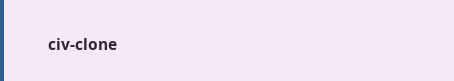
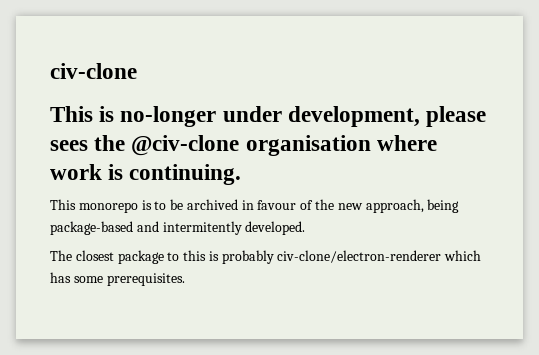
(117, 44) none -> [50,106,487,127] [50,135,437,156] [50,164,242,185] [50,199,460,213] [50,221,306,235] [50,250,482,264] [50,272,185,286] // This is no-longer under development, please sees the @civ-clone organisation where work is continuing. // This monorepo is to be archived in favour of the new approach, being package-based and intermitently developed. // The closest package to this is probably civ-clone/electron-renderer which has some prerequisites.

